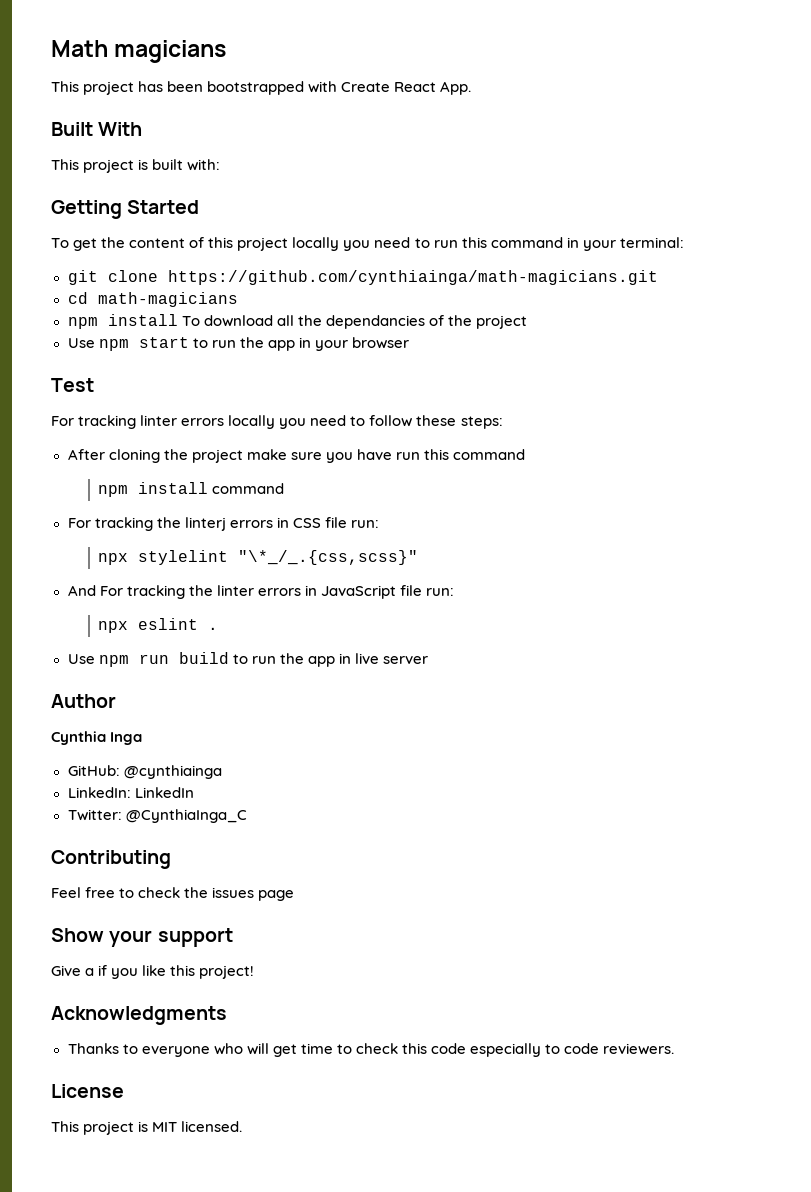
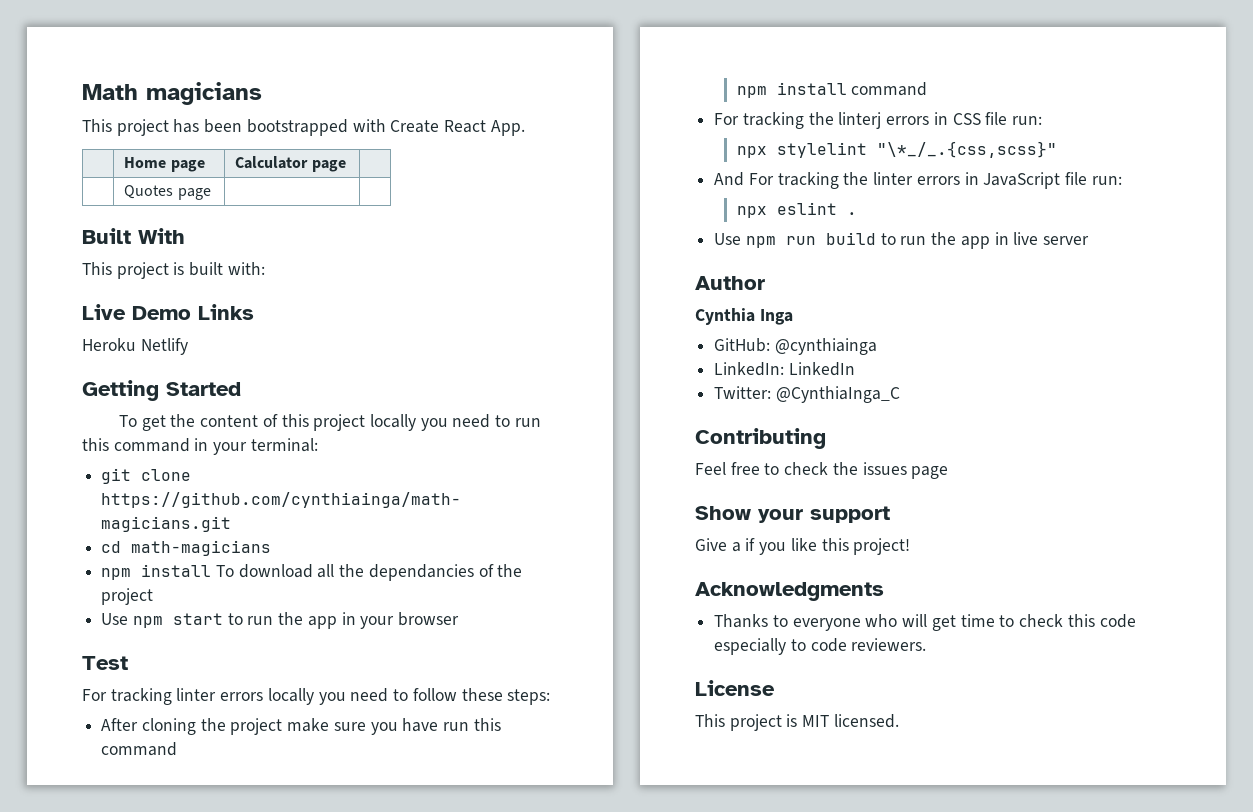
(472, 88) none -> [124,157,205,172] [235,156,346,172] [124,185,211,200] // | Home page | Calculator page | // | Quotes page | |
(221, 165) none -> [82,304,254,320] [82,338,188,355] // Live Demo Links // Heroku Netlify

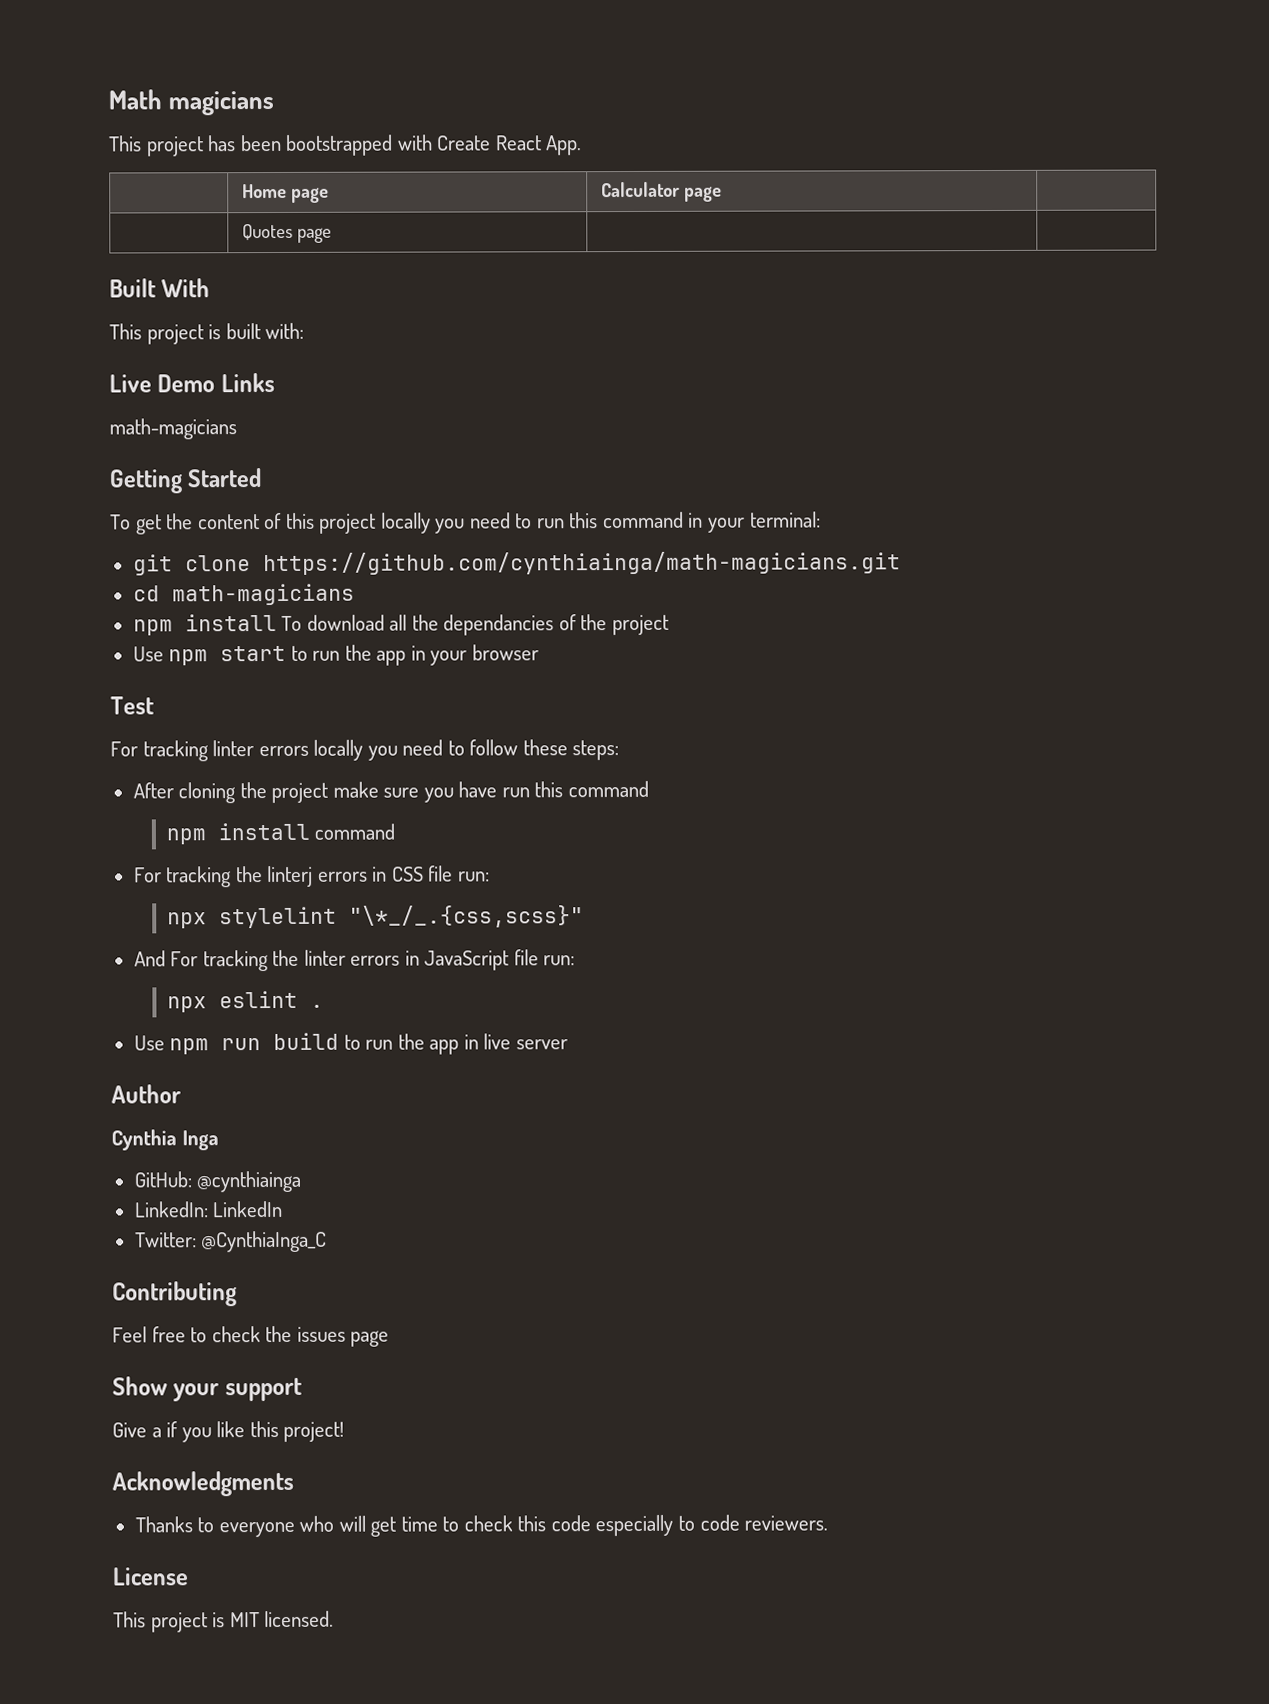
[82,338,188,355] Heroku Netlify -> [109,418,237,440] math-magicians

